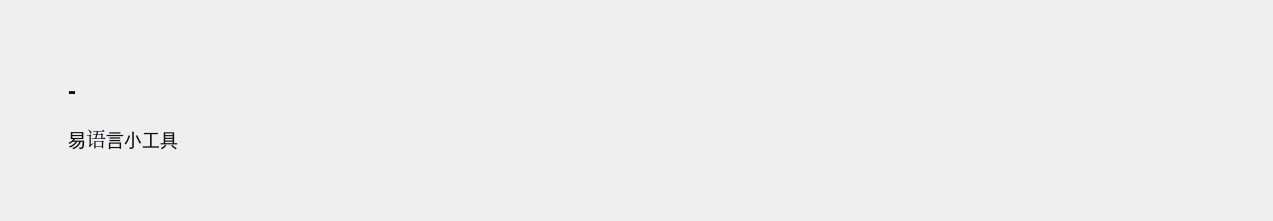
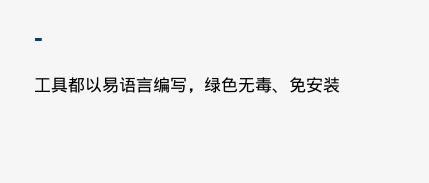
[68,129,178,150] 易语言小工具 -> [34,77,340,94] 工具都以易语言编写，绿色无毒、免安装

